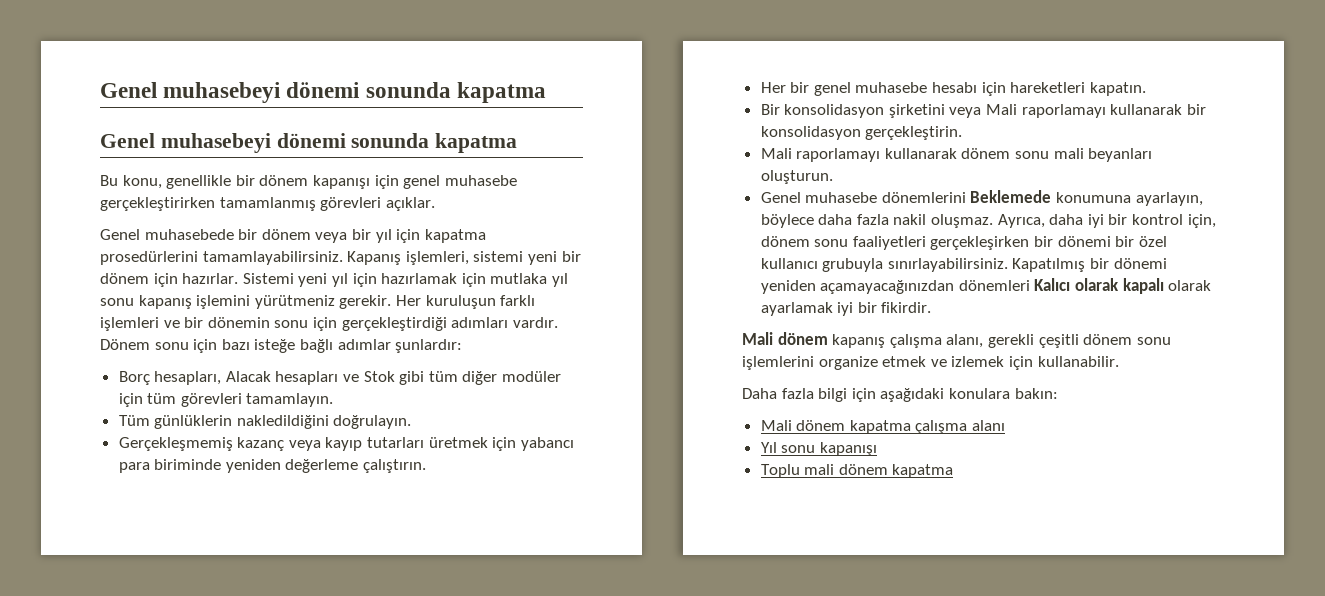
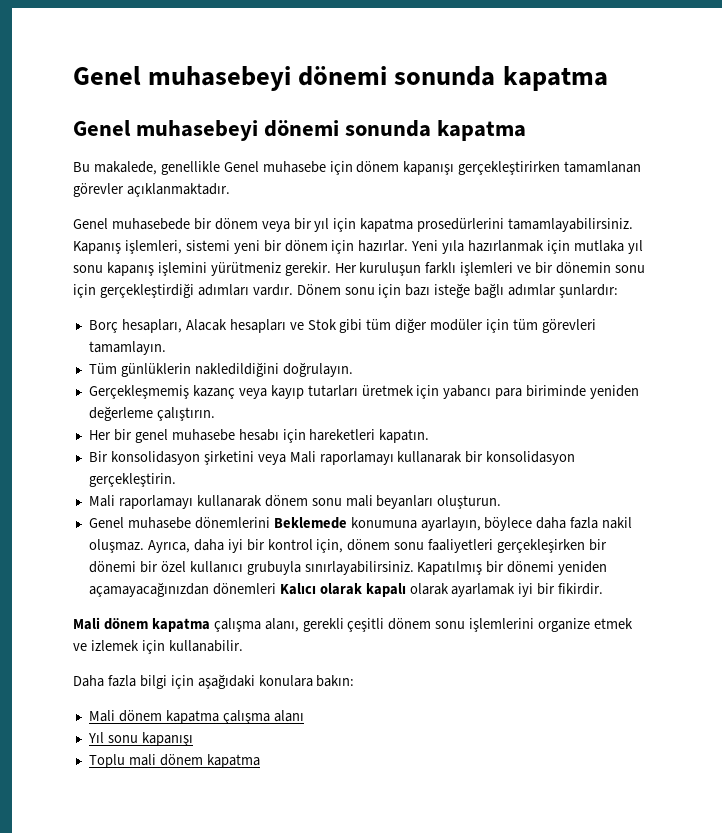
[122,175,517,189] [100,197,435,211] konu, genellikle bir dönem kapanışı için genel muhasebe gerçekleştirirken tamamlanmış görevleri açıklar. -> [93,161,642,175] [73,183,230,197] makalede, genellikle Genel muhasebe için dönem kapanışı gerçekleştirirken tamamlanan görevler açıklanmaktadır.
[242,273,458,287] Sistemi yeni yıl için hazırlamak -> [411,240,545,254] Yeni yıla hazırlanmak
[832,334,886,348] kapanış -> [151,618,210,632] kapatma

